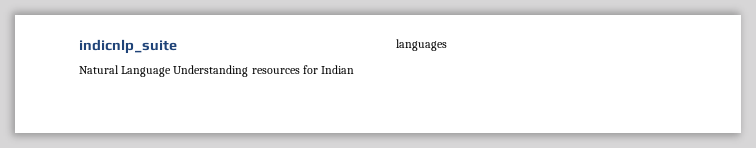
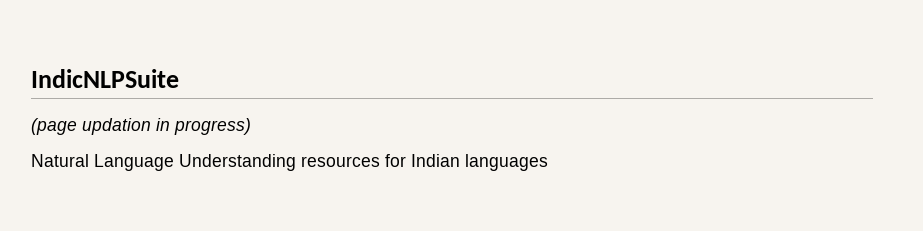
[79,39,177,54] indicnlp_suite -> [31,69,179,88] [31,118,251,135] IndicNLPSuite // (page updation in progress)

